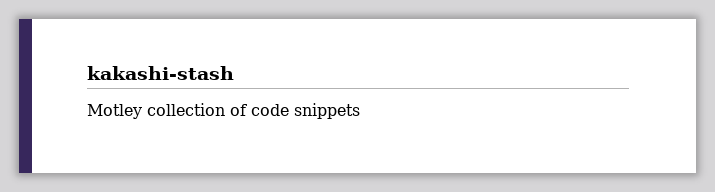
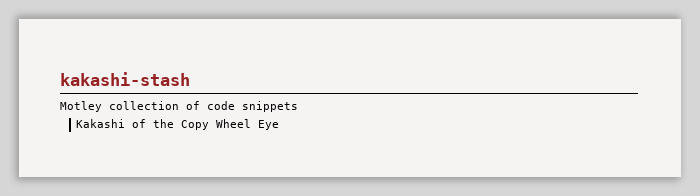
(360, 111) none -> [76,119,280,130] // Kakashi of the Copy Wheel Eye

